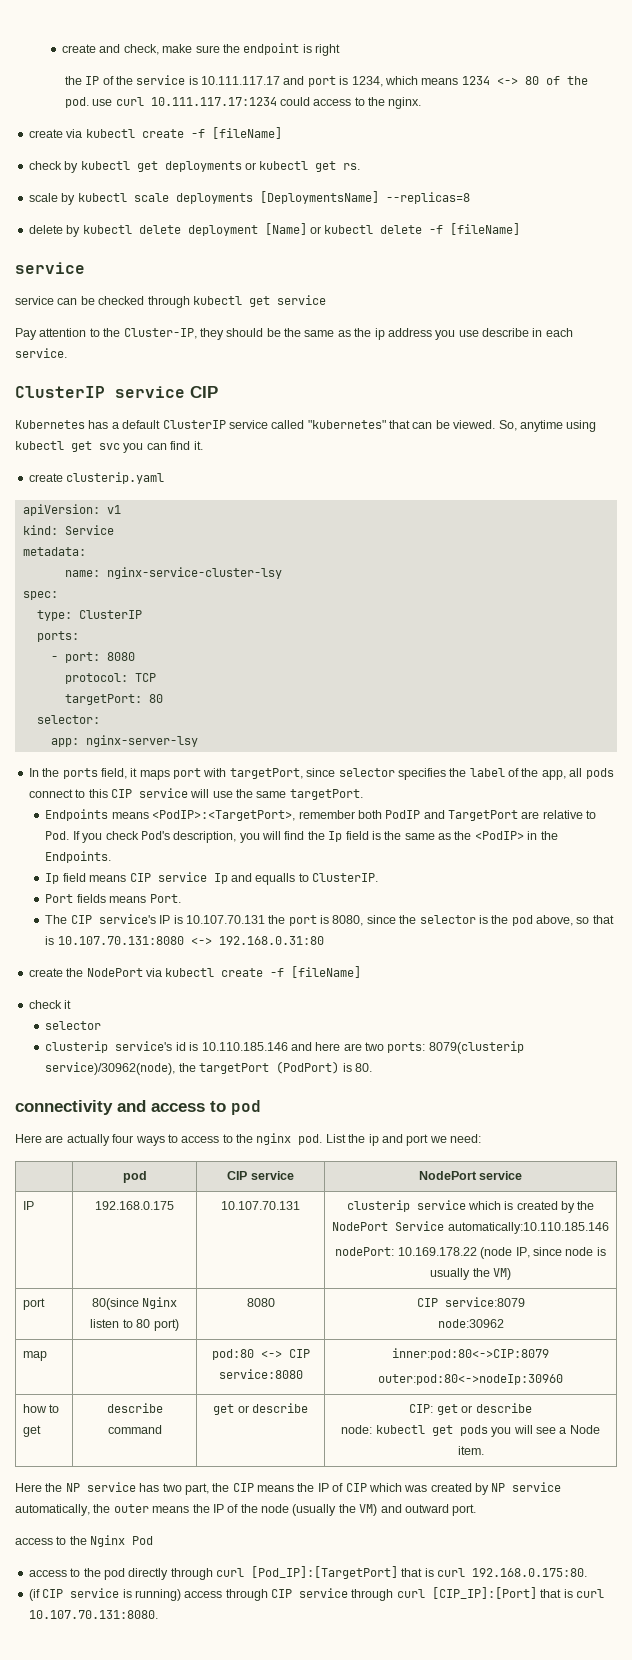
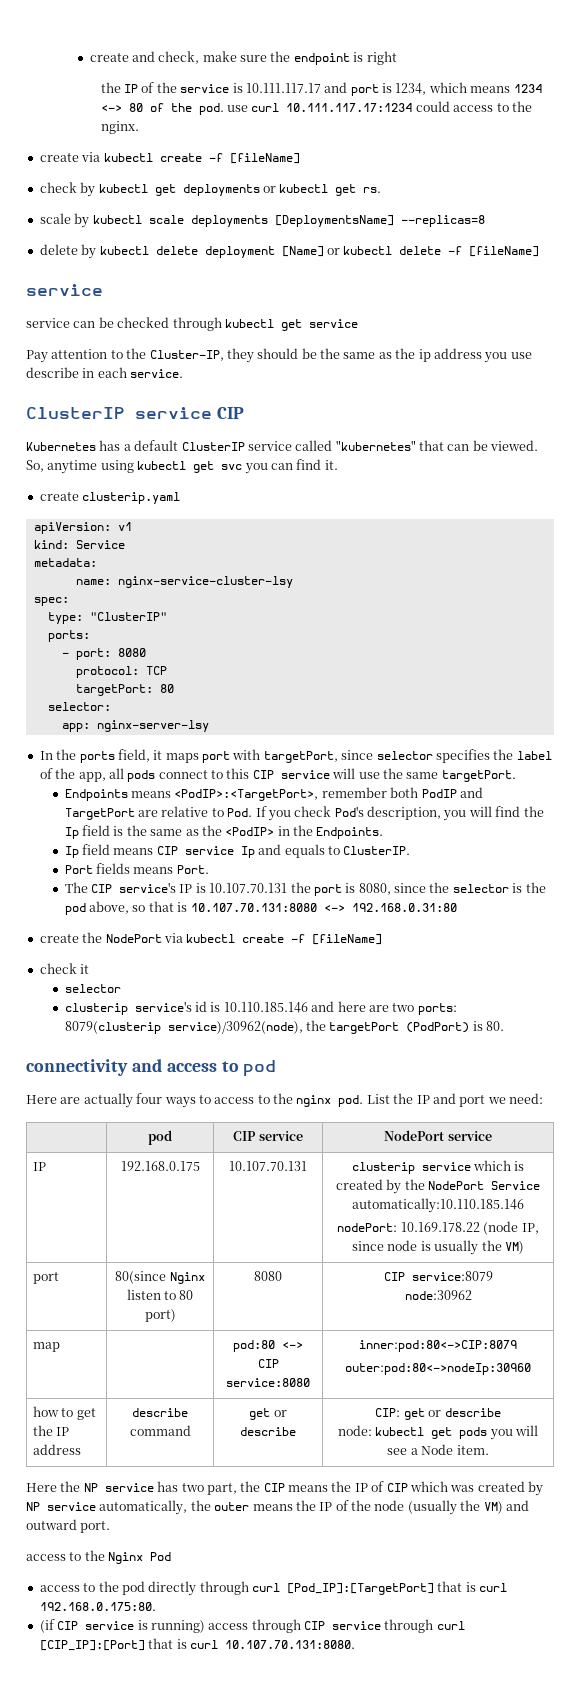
[78,610,142,619] ClusterIP -> [89,612,167,621] "ClusterIP"
[255,873,296,885] equalls -> [284,844,325,858] equals
[368,1134,379,1146] ip -> [416,1095,430,1104] IP
(41, 1431) none -> [33,1425,70,1436] [33,1444,82,1455] the IP address

